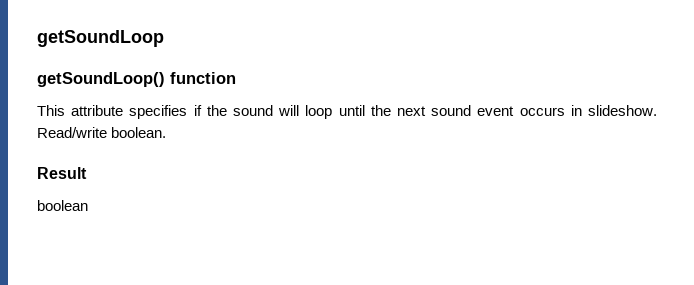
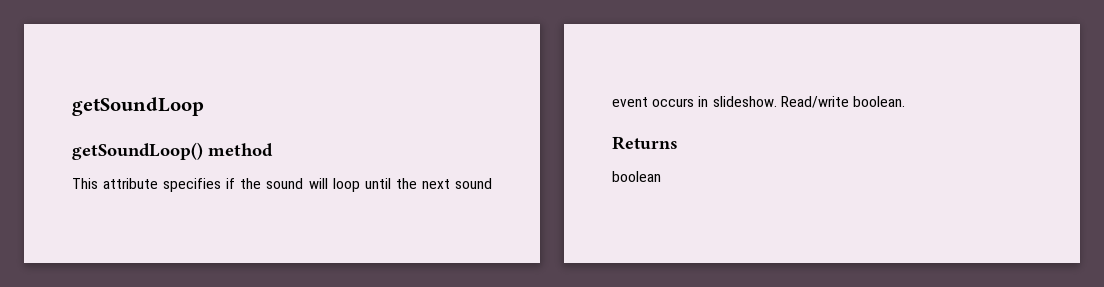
[170,72,236,84] function -> [208,143,273,157] method
[37,167,87,179] Result -> [612,136,678,150] Returns

